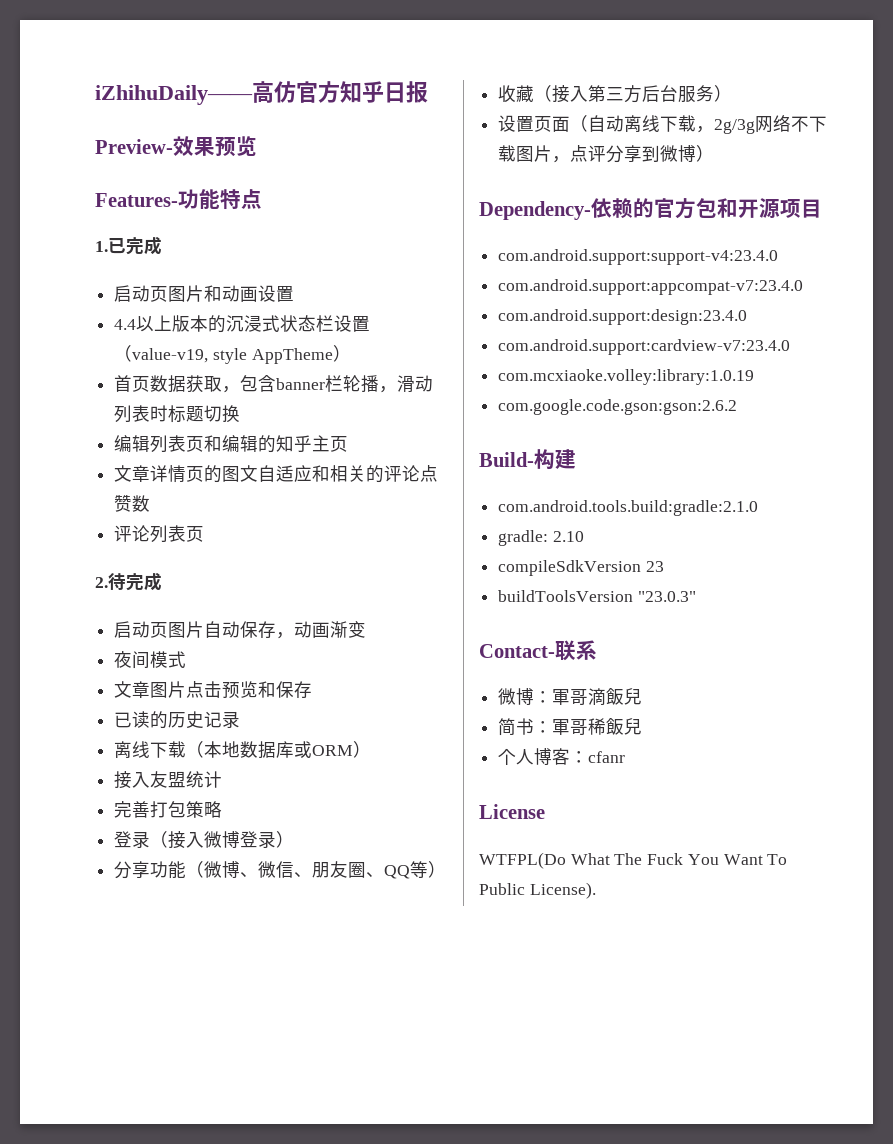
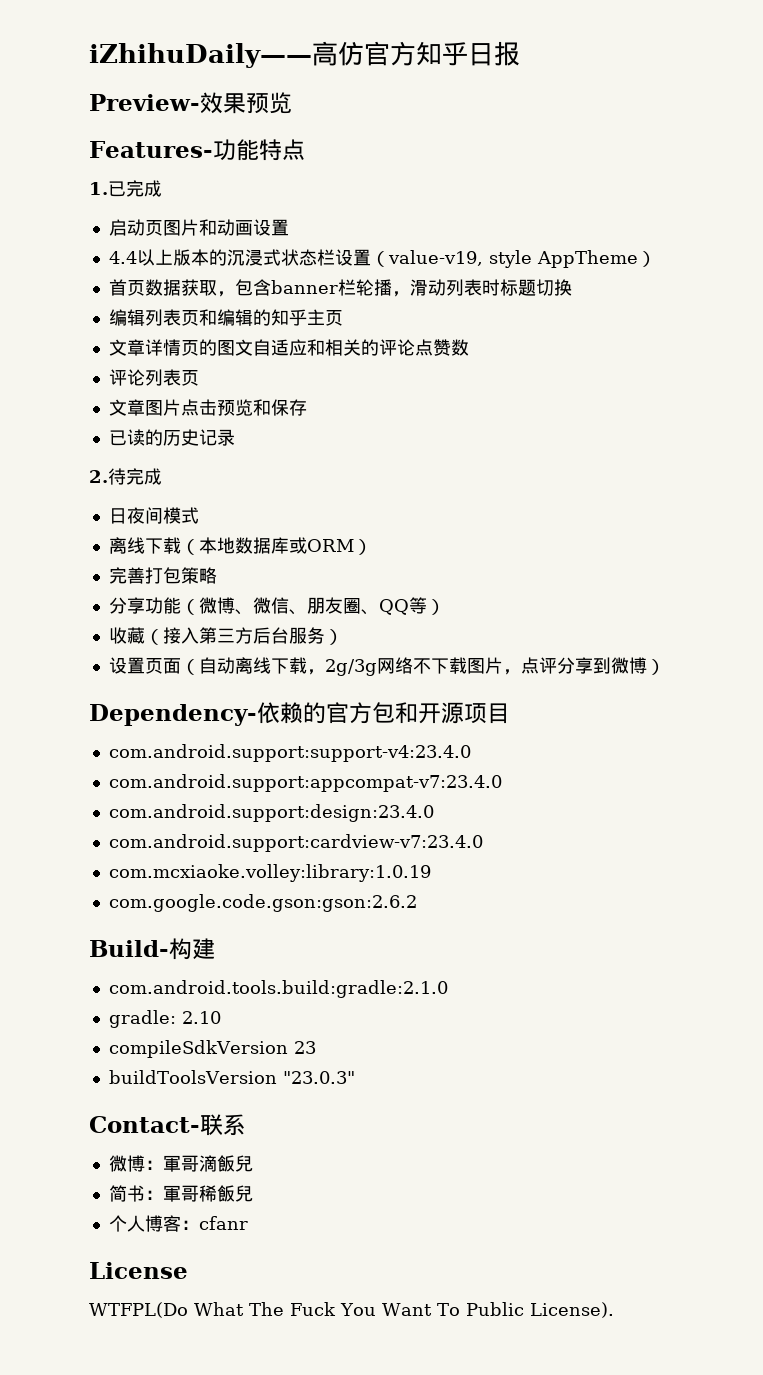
[95,572,162,591] [114,621,367,639] [114,651,187,669] // 2.待完成 // 启动页图片自动保存，动画渐变 // 夜间模式 -> (199, 378) none
(241, 719) none -> [89,468,162,485] [108,507,199,524] // 2.待完成 // 日夜间模式
[114,771,223,789] // 接入友盟统计 -> (372, 547) none
[114,831,295,849] // 登录（接入微博登录） -> (217, 575) none

